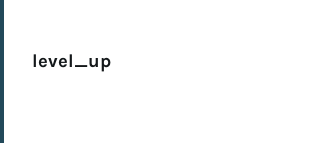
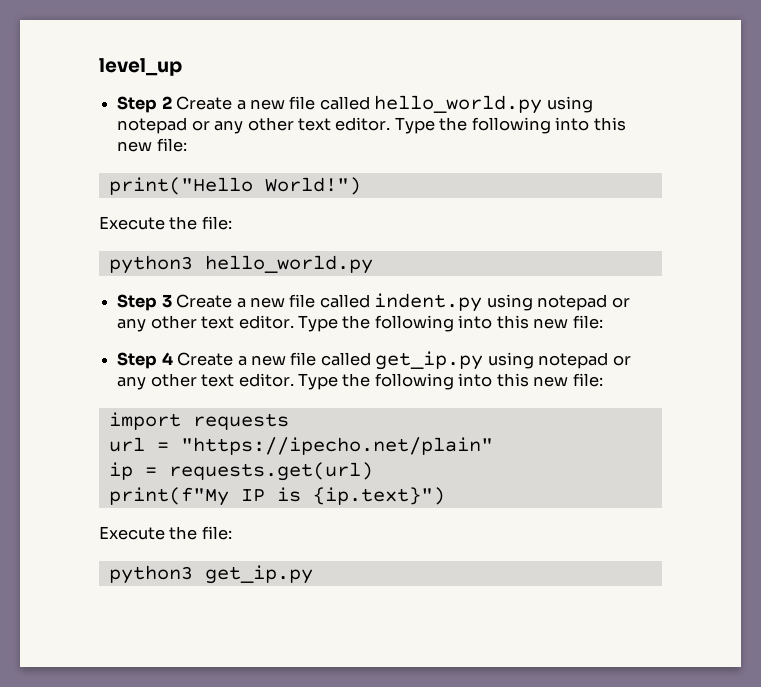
(111, 63) none -> [117,95,593,114] [117,117,626,134] [117,138,187,152] [108,177,361,195] [99,216,232,230] [108,255,373,274] [117,293,630,312] [117,315,603,332] [117,351,631,370] [117,373,603,390] [108,412,289,430] [108,437,493,455] [108,462,373,481] [108,487,445,506] [99,526,232,540] [108,565,313,584] // Step 2 Create a new file called hello_world.py using notepad or any other text editor. Type the following into this new file: // print("Hello World!") // Execute the file: // python3 hello_world.py // Step 3 Create a new file called indent.py using notepad or any other text editor. Type the following into this new file: // Step 4 Create a new file called get_ip.py using notepad or any other text editor. Type the following into this new file: // import requests // url = "https://ipecho.net/plain" // ip = requests.get(url) // print(f"My IP is {ip.text}") // Execute the file: // python3 get_ip.py

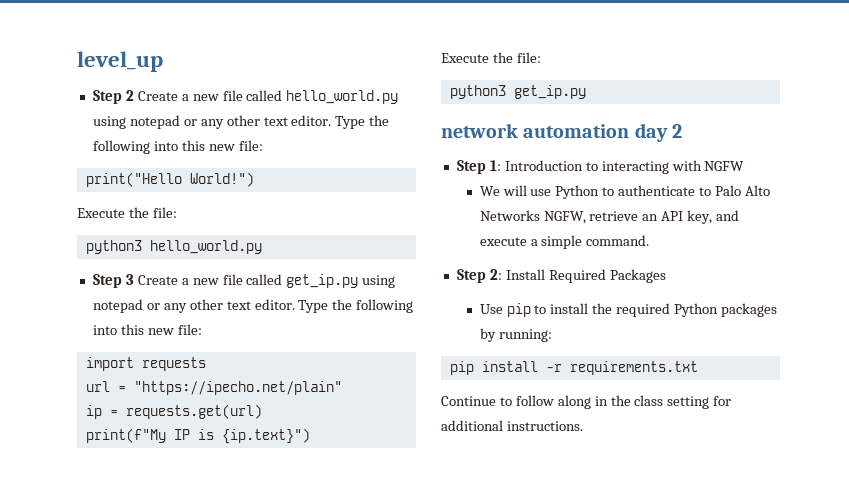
[374,293,630,312] [117,315,603,332] [117,352,371,369] indent.py using notepad or any other text editor. Type the following into this new file: // Step 4 Create a new file called -> (283, 279) none
(313, 574) none -> [441,123,682,142] [456,160,745,174] [479,185,770,199] [479,210,740,224] [479,235,650,249] [456,269,666,283] [479,303,778,317] [479,328,552,342] [449,361,698,375] [441,395,732,409] [441,420,583,431] // network automation day 2 // Step 1: Introduction to interacting with NGFW // We will use Python to authenticate to Palo Alto Networks NGFW, retrieve an API key, and execute a simple command. // Step 2: Install Required Packages // Use pip to install the required Python packages by running: // pip install -r requirements.txt // Continue to follow along in the class setting for additional instructions.

